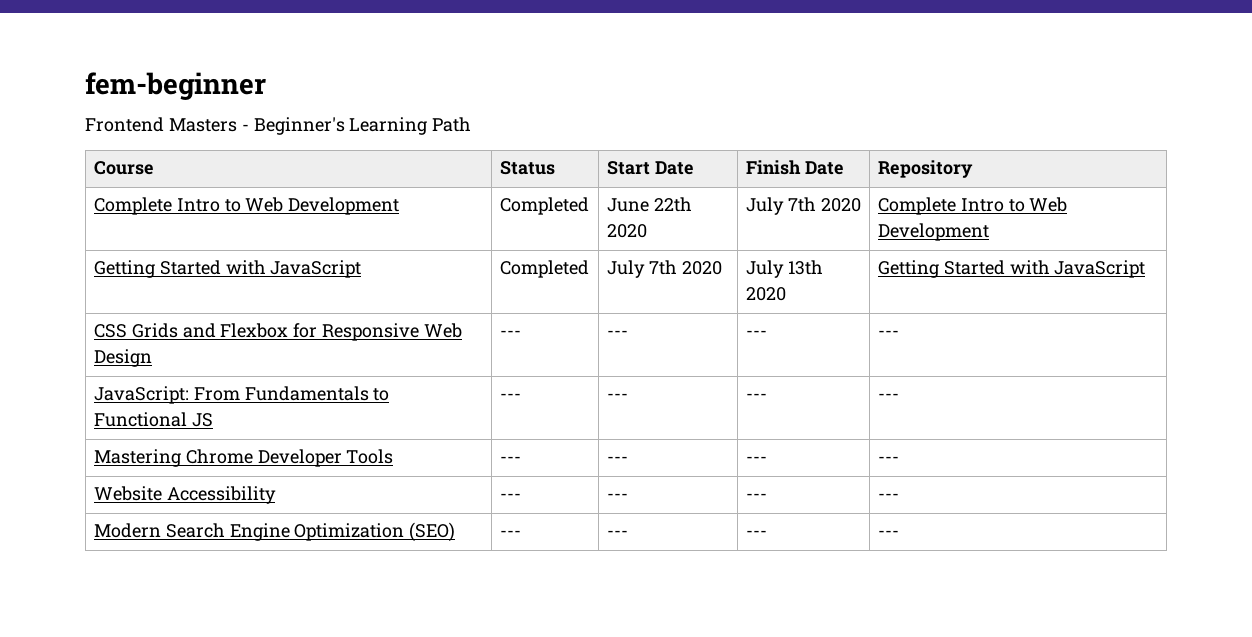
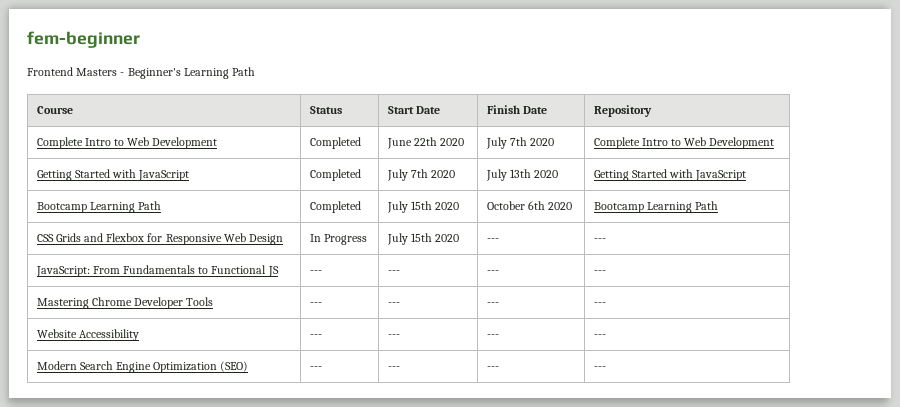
(1146, 269) none -> [36,201,161,213] [309,201,361,213] [386,201,459,213] [486,201,572,210] [593,201,718,213] // Bootcamp Learning Path | Completed | July 15th 2020 | October 6th 2020 | Bootcamp Learning Path
[499,330,521,337] [606,330,628,337] --- | --- -> [309,234,367,245] [386,233,459,245] In Progress | July 15th 2020

